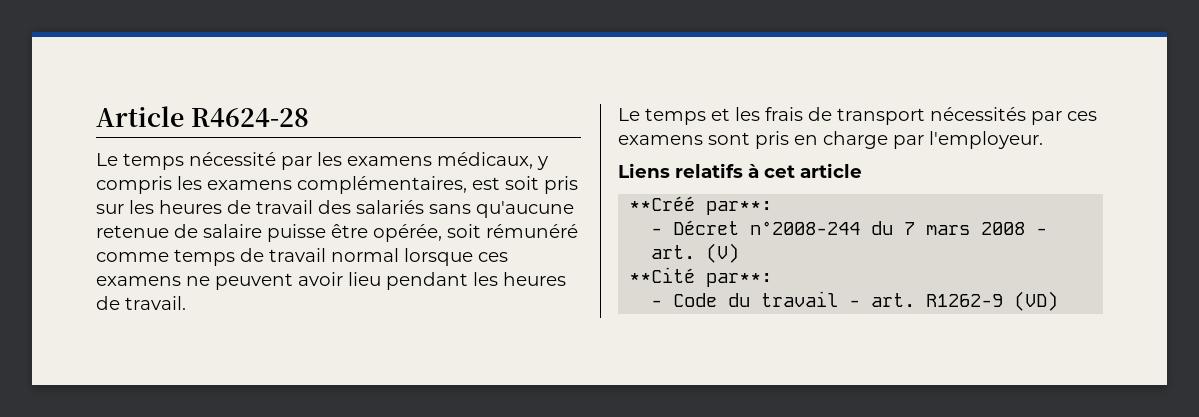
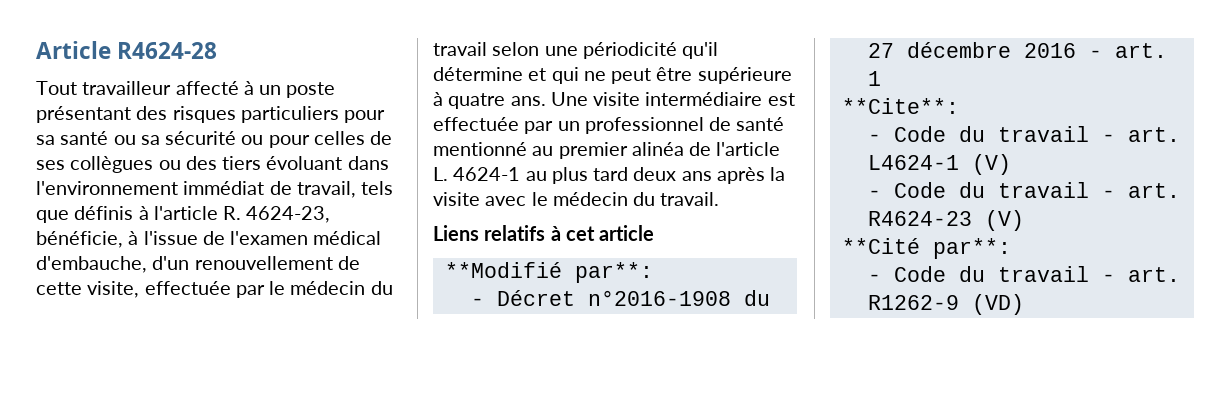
[96,152,548,170] [96,176,578,194] [96,200,574,218] [96,224,578,242] [96,248,508,266] [96,272,566,290] [96,296,186,310] [618,107,1097,125] [618,131,1043,149] Le temps nécessité par les examens médicaux, y compris les examens complémentaires, est soit pris sur les heures de travail des salariés sans qu'aucune retenue de salaire puisse être opérée, soit rémunéré comme temps de travail normal lorsque ces examens ne peuvent avoir lieu pendant les heures de travail. // Le temps et les frais de transport nécessités par ces examens sont pris en charge par l'employeur. -> [36,81,336,98] [36,106,386,123] [36,131,393,148] [36,156,389,173] [36,181,394,198] [36,206,331,223] [36,231,382,248] [36,256,360,273] [36,281,393,298] [433,42,719,59] [433,67,792,84] [433,92,795,109] [433,117,785,134] [433,142,781,159] [433,167,786,184] [433,192,720,206] Tout travailleur affecté à un poste présentant des risques particuliers pour sa santé ou sa sécurité ou pour celles de ses collègues ou des tiers évoluant dans l'environnement immédiat de travail, tels que définis à l'article R. 4624-23, bénéficie, à l'issue de l'examen médical d'embauche, d'un renouvellement de cette visite, effectuée par le médecin du travail selon une périodicité qu'il détermine et qui ne peut être supérieure à quatre ans. Une visite intermédiaire est effectuée par un professionnel de santé mentionné au premier alinéa de l'article L. 4624-1 au plus tard deux ans après la visite avec le médecin du travail.
[629,196,696,211] **Créé -> [444,262,562,278] **Modifié
[750,221,1048,235] [651,245,696,259] n°2008-244 du 7 mars 2008 - art. -> [587,290,770,306] [867,42,1167,58] [867,71,881,86] [841,98,959,114] [867,126,1180,142] [867,154,1011,175] [867,182,1180,198] [867,211,972,226] n°2016-1908 du 27 décembre 2016 - art. 1 // **Cite**: // - Code du travail - art. L4624-1 (V) // - Code du travail - art. R4624-23

